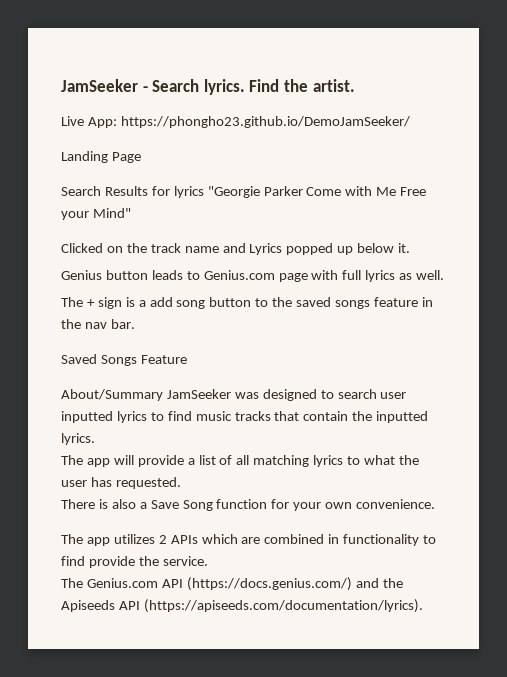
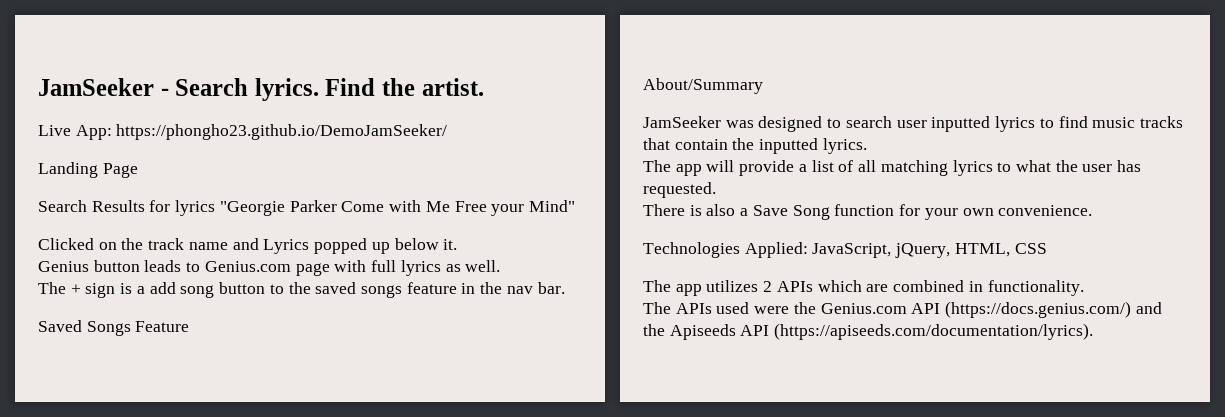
(163, 395) none -> (763, 86) //
(436, 504) none -> [643,242,1047,258] // Technologies Applied: JavaScript, jQuery, HTML, CSS
[343,534,437,546] [61,556,208,568] [61,578,83,588] functionality to find provide the service. // The -> [987,280,1084,296] [643,302,816,314] functionality. // The APIs used were the

